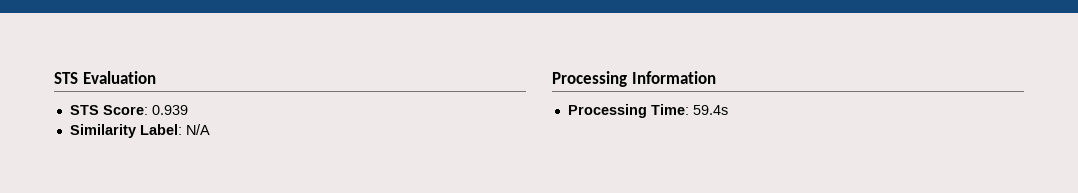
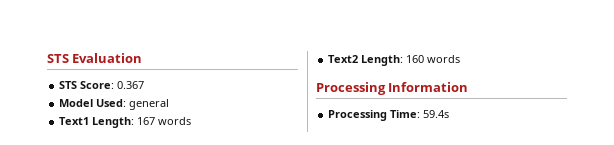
[151,105,188,115] [69,124,210,138] 0.939 // Similarity Label: N/A -> [117,81,145,89] [59,99,170,110] [59,117,192,128] [328,55,461,66] 0.367 // Model Used: general // Text1 Length: 167 words // Text2 Length: 160 words

